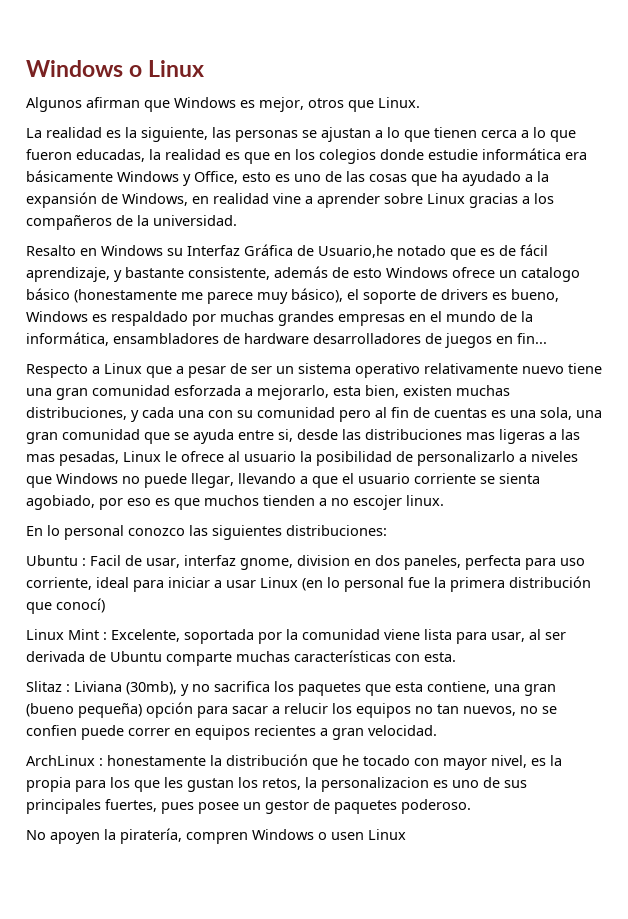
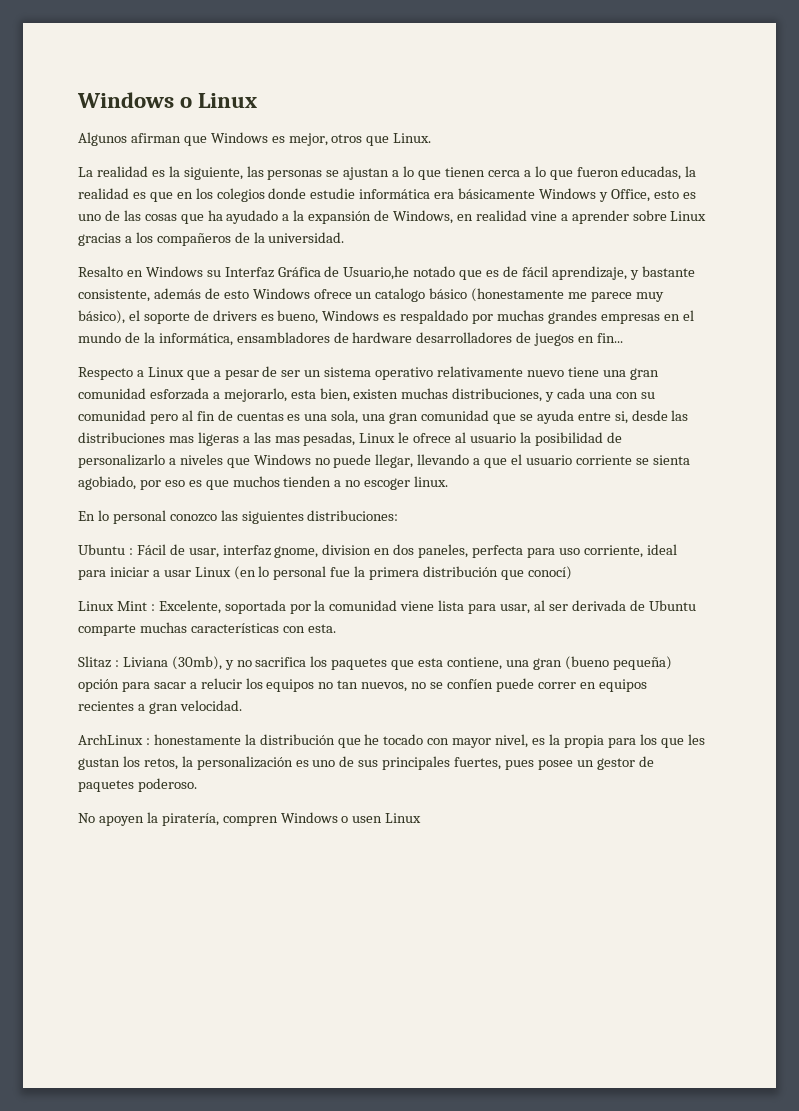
[353,495,402,510] escojer -> [364,478,411,490] escoger
[90,555,121,566] Facil -> [136,544,166,555] Fácil
[26,725,77,736] confien -> [446,679,493,689] confíen
[321,777,429,792] personalizacion -> [196,756,293,770] personalización

